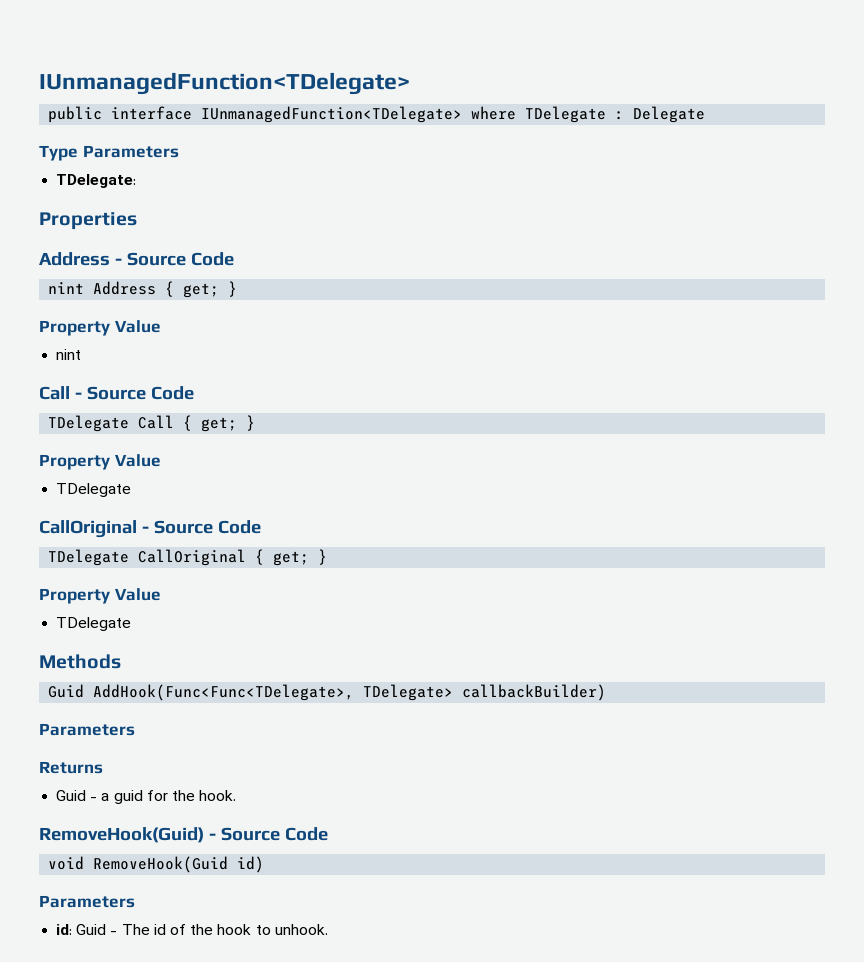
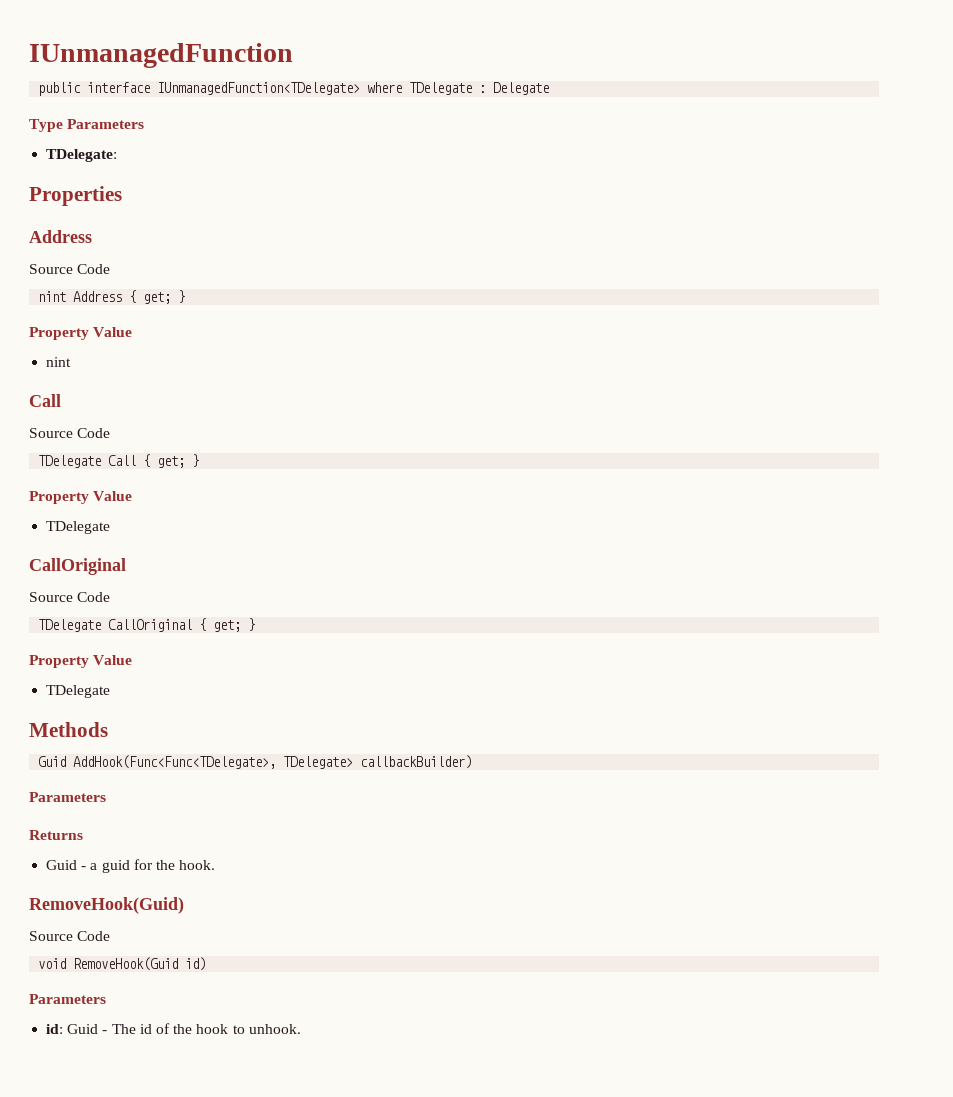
[39,72,410,95] IUnmanagedFunction<TDelegate> -> [29,43,293,68] IUnmanagedFunction
[114,258,122,265] - -> (92, 236) //
[74,392,82,399] - -> (61, 400) //
[141,526,149,533] - -> (126, 566) //
[208,833,216,840] - -> (184, 905) //

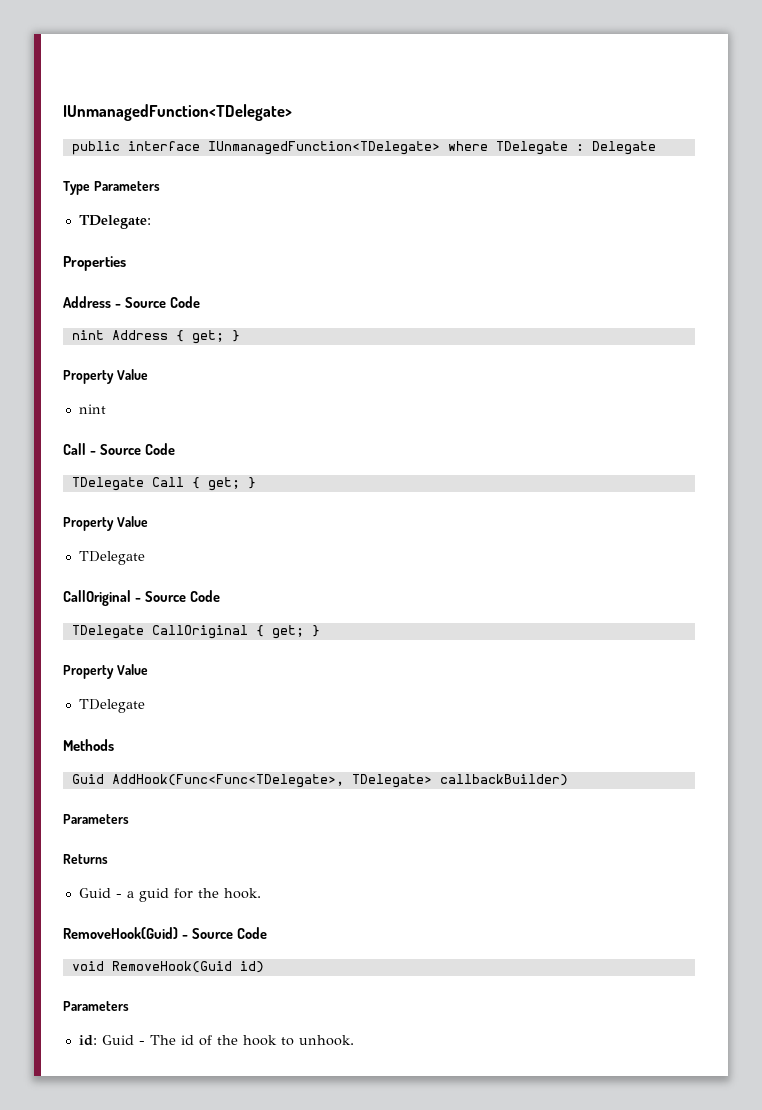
[29,43,293,68] IUnmanagedFunction -> [63,104,292,121] IUnmanagedFunction<TDelegate>
(92, 236) // -> [114,304,121,308] -
(61, 400) // -> [89,451,96,455] -
(126, 566) // -> [134,598,141,602] -
(184, 905) // -> [181,935,188,939] -

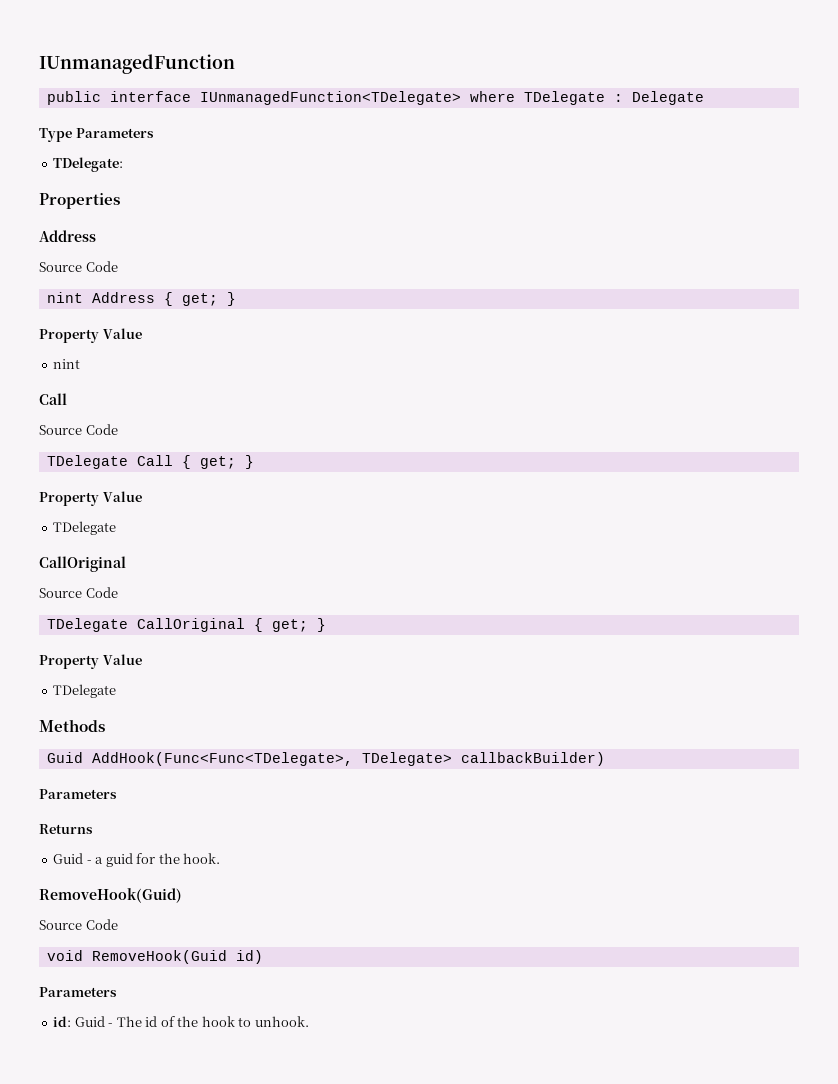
[63,104,292,121] IUnmanagedFunction<TDelegate> -> [39,54,235,74] IUnmanagedFunction
[114,304,121,308] - -> (96, 236) //
[89,451,96,455] - -> (67, 399) //
[134,598,141,602] - -> (126, 564) //
[181,935,188,939] - -> (182, 895) //

